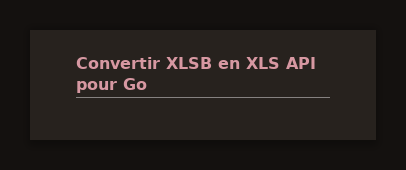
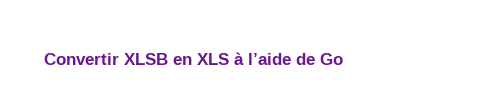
[286,57,316,69] [76,81,117,93] API pour -> [234,52,315,65] à l’aide de

